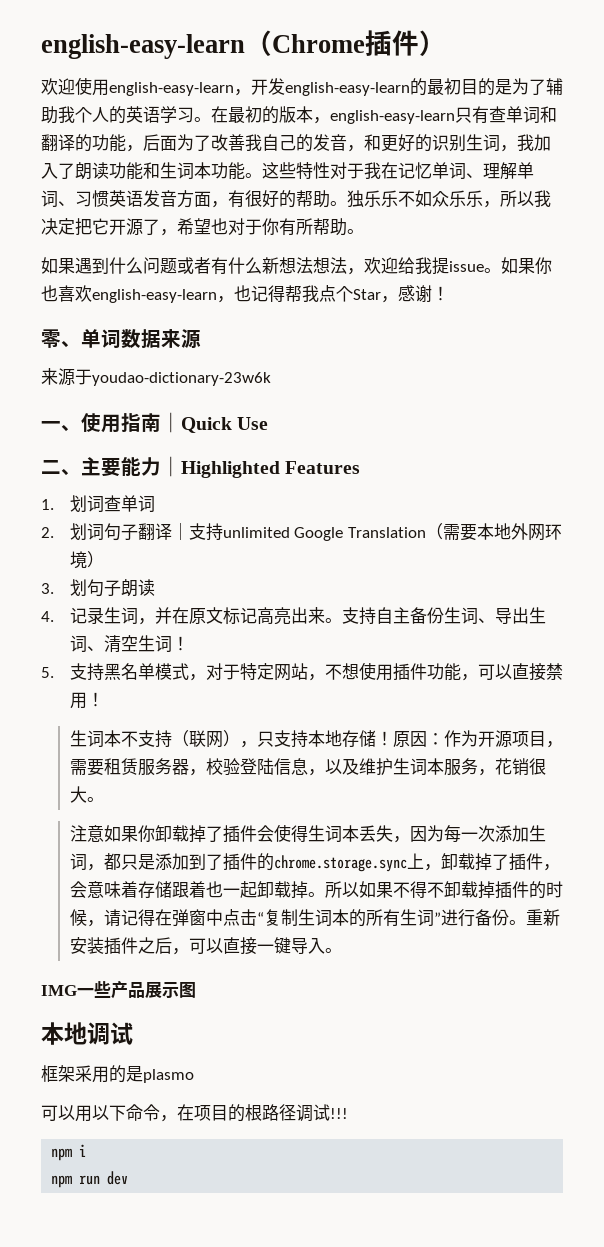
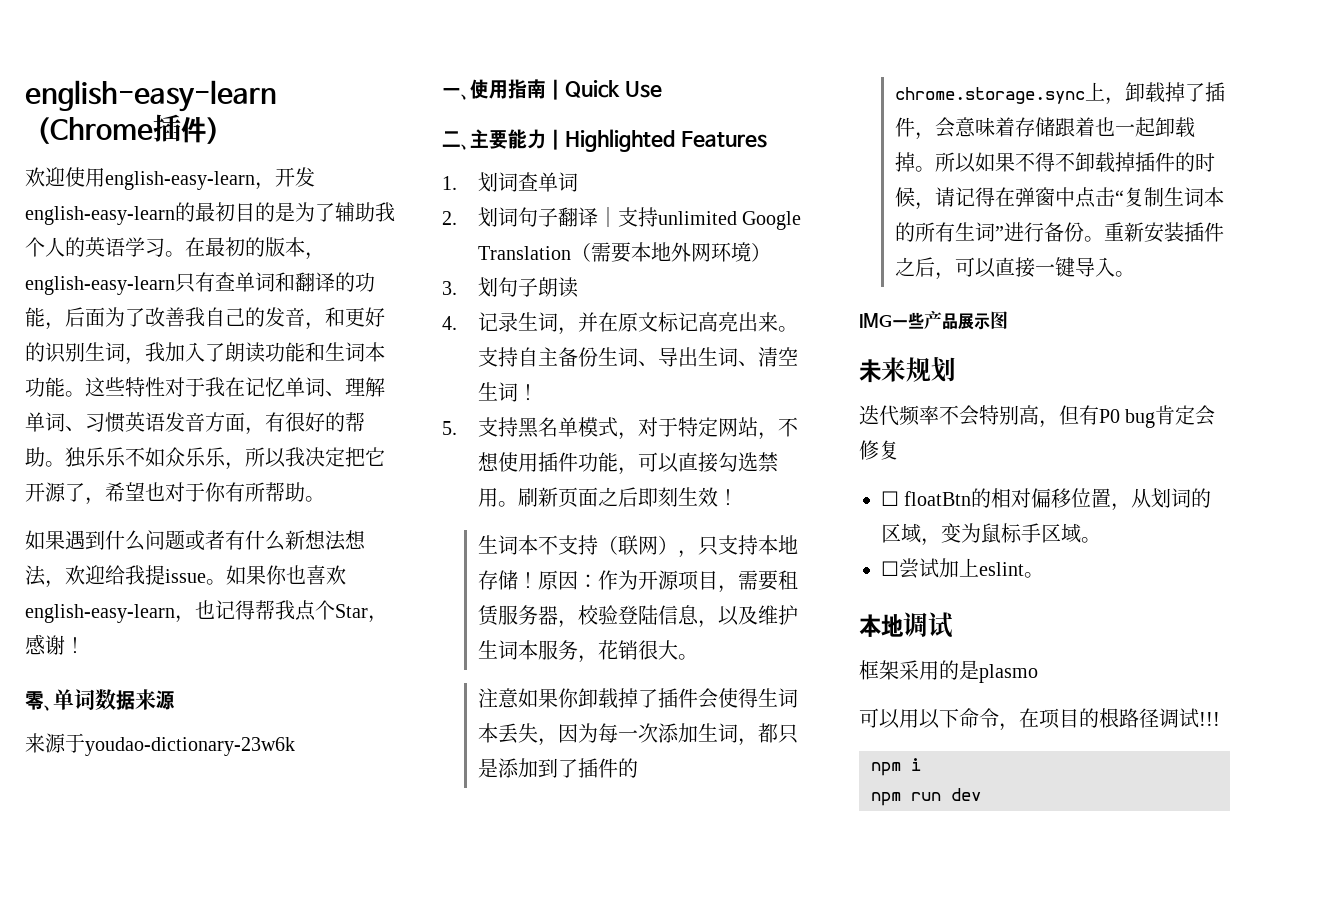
[545,663,563,680] [69,692,87,709] 禁用 -> [717,452,778,472] [477,487,718,507] 勾选禁用。刷新页面之后即刻生效
(196, 990) none -> [859,357,956,383] [859,405,1216,428] [859,440,899,460] [881,488,1212,511] [881,523,1101,546] [881,558,1044,579] // 未来规划 // 迭代频率不会特别高，但有P0 bug肯定会修复 // ☐ floatBtn的相对偏移位置，从划词的区域，变为鼠标手区域。 // ☐尝试加上eslint。

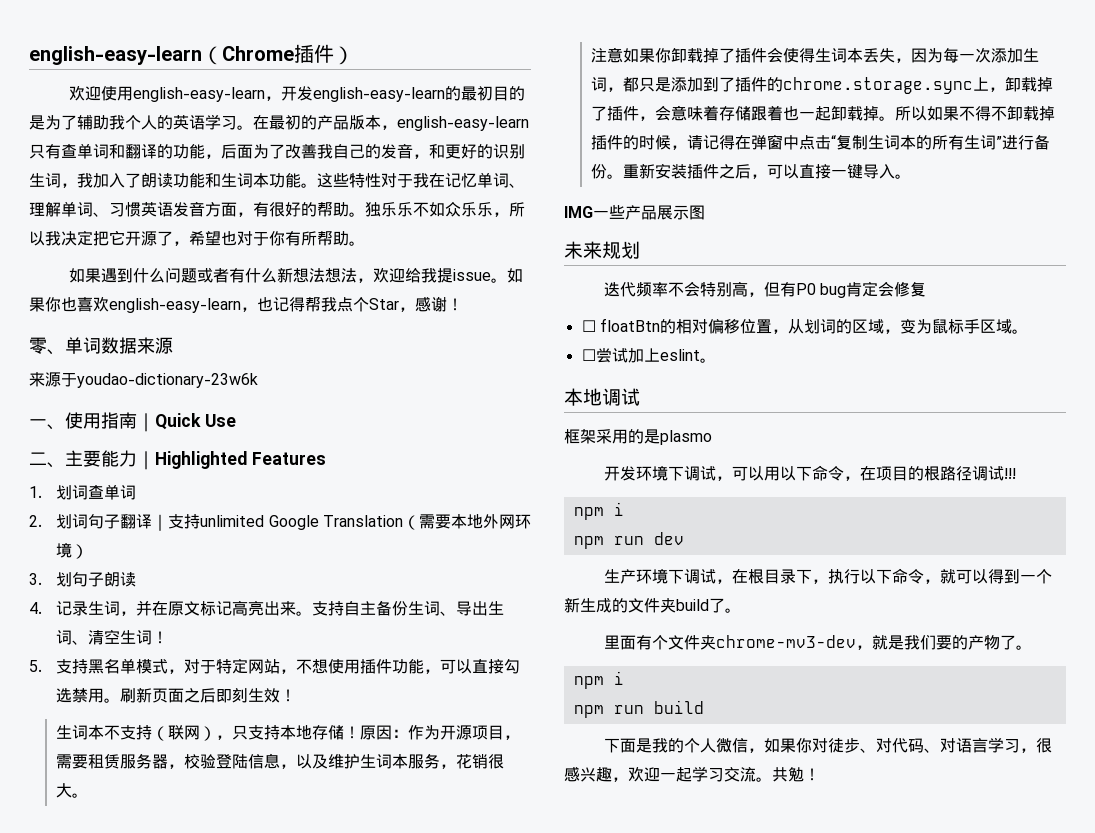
(265, 247) none -> [317,115,349,130] 产品
(1038, 673) none -> [604,465,733,481] 开发环境下调试，
(981, 794) none -> [604,568,1053,584] [564,597,741,613] [604,635,1033,650] [573,671,624,689] [573,700,704,718] [604,737,1053,753] [564,766,820,782] // 生产环境下调试，在根目录下，执行以下命令，就可以得到一个新生成的文件夹build了。 // 里面有个文件夹chrome-mv3-dev，就是我们要的产物了。 // npm i // npm run build // 下面是我的个人微信，如果你对徒步、对代码、对语言学习，很感兴趣，欢迎一起学习交流。共勉！

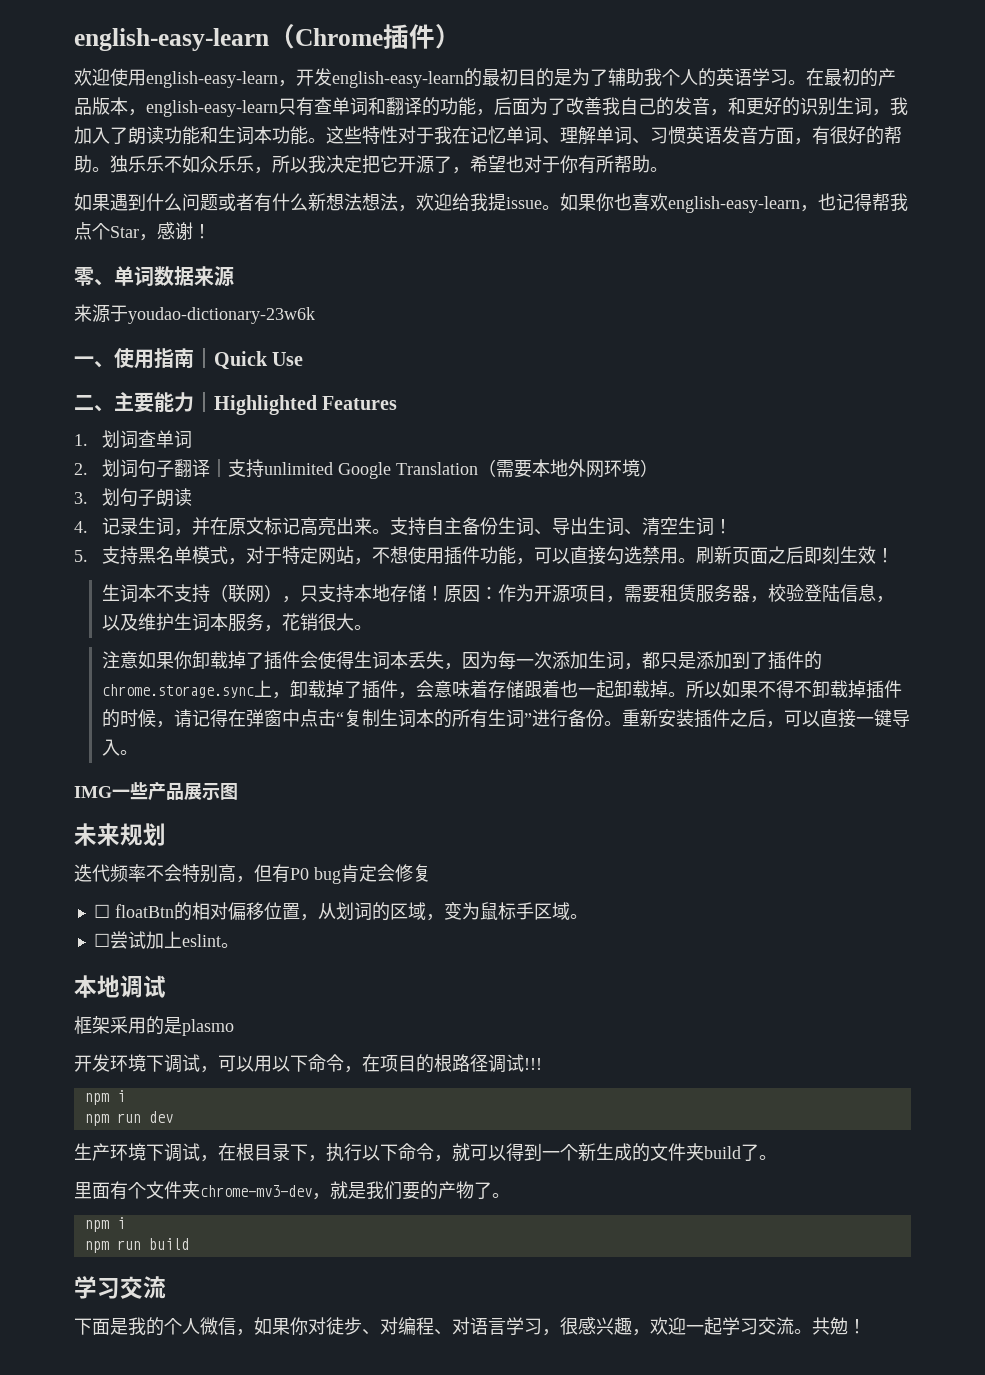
(704, 707) none -> [74,1276,166,1299] // 学习交流
[892,738,925,753] 代码 -> [398,1317,434,1335] 编程

